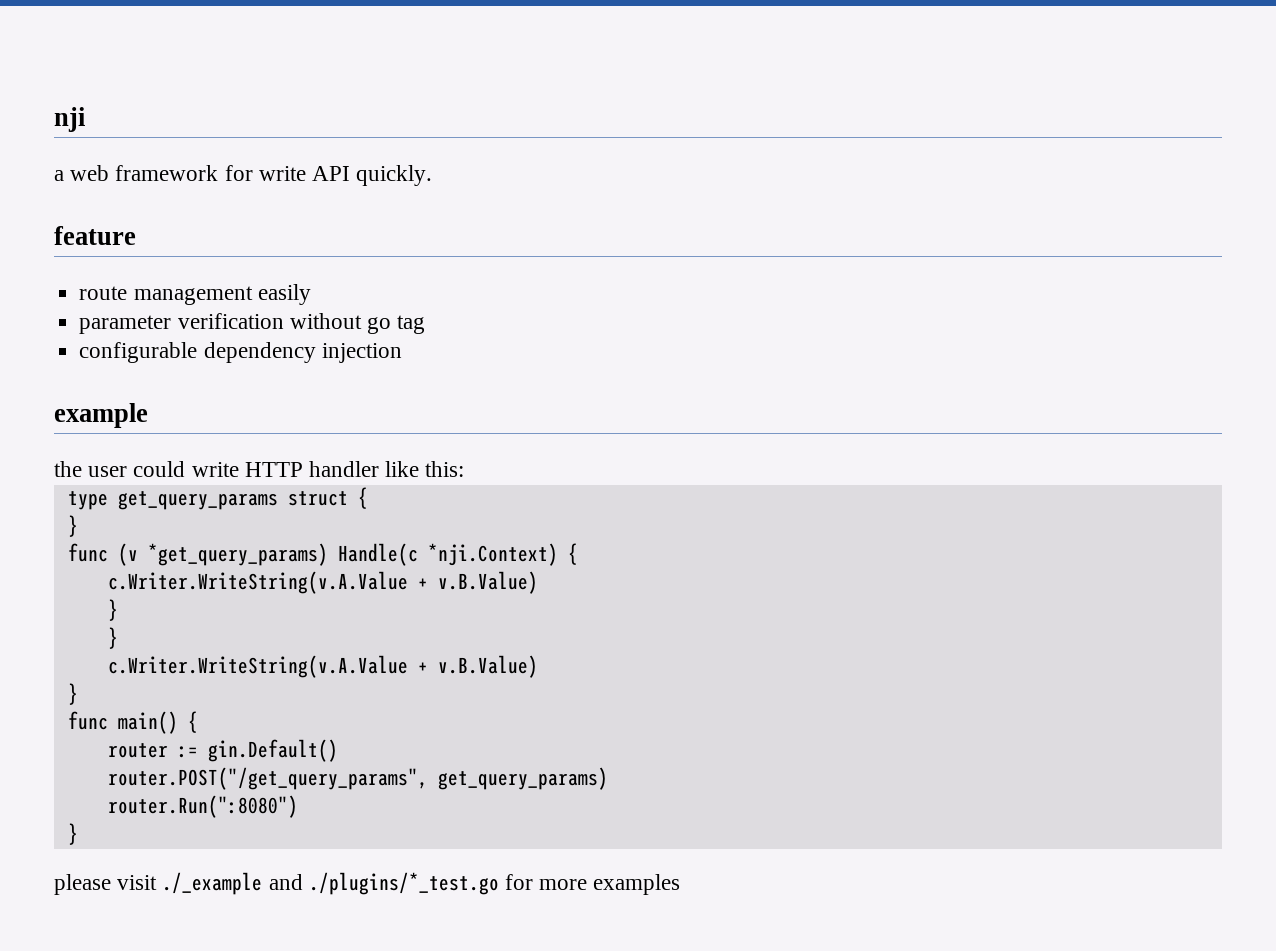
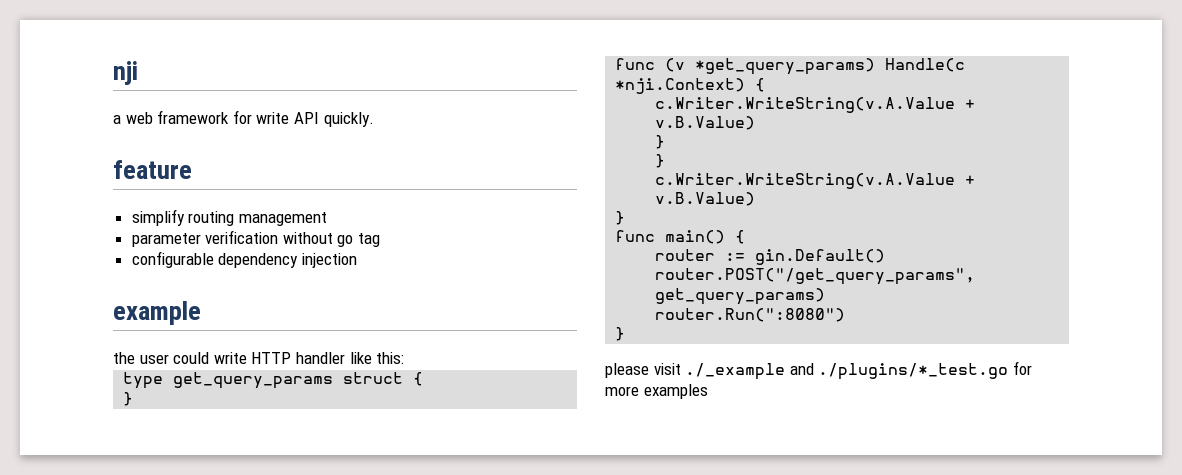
[79,286,128,300] route -> [131,209,235,226] simplify routing
[257,284,311,305] easily -> (327, 219) none

